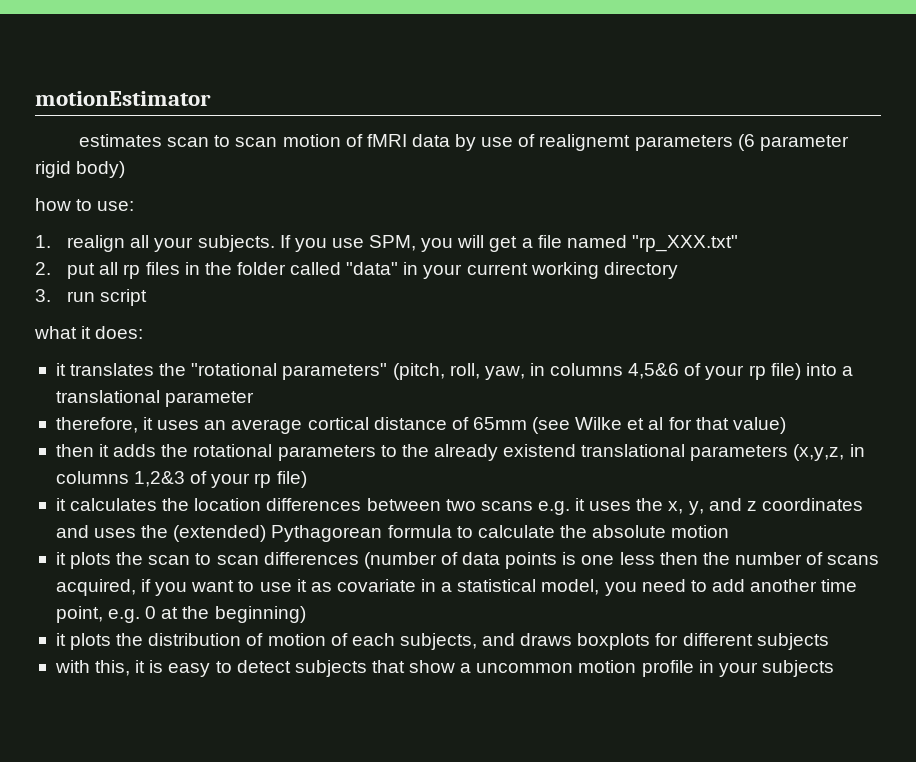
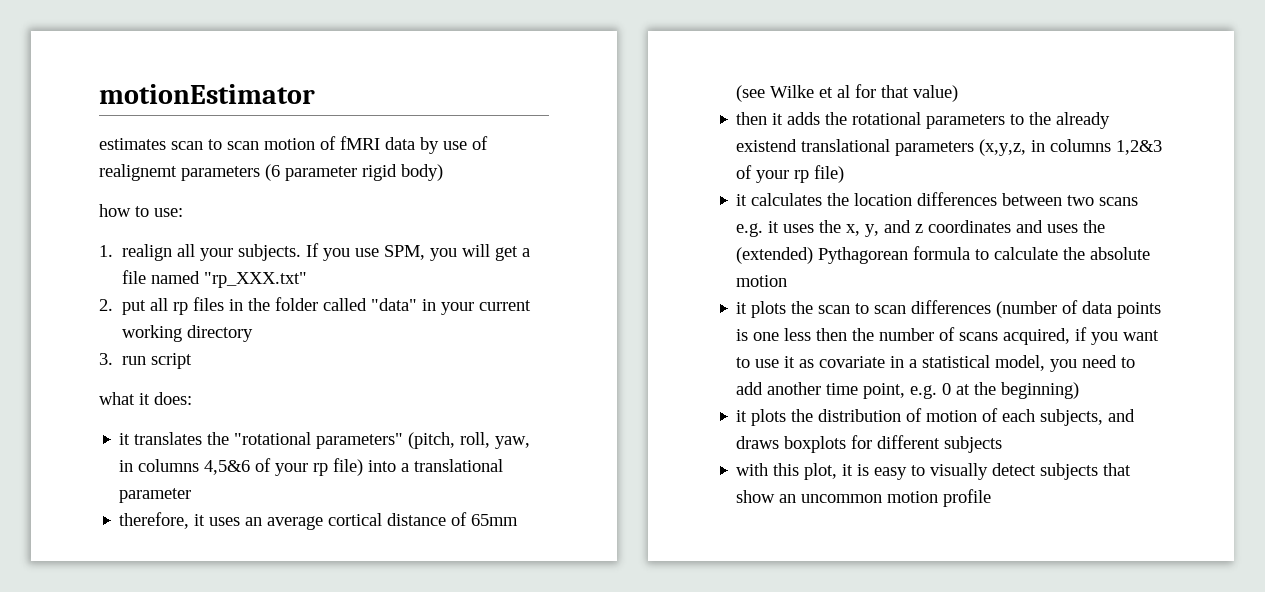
[95,660,131,676] this, -> [773,463,838,480] this plot,
(232, 667) none -> [930,463,989,480] visually
[460,663,472,673] a -> [779,494,797,503] an
[698,660,834,677] in your subjects -> (992, 498) none

